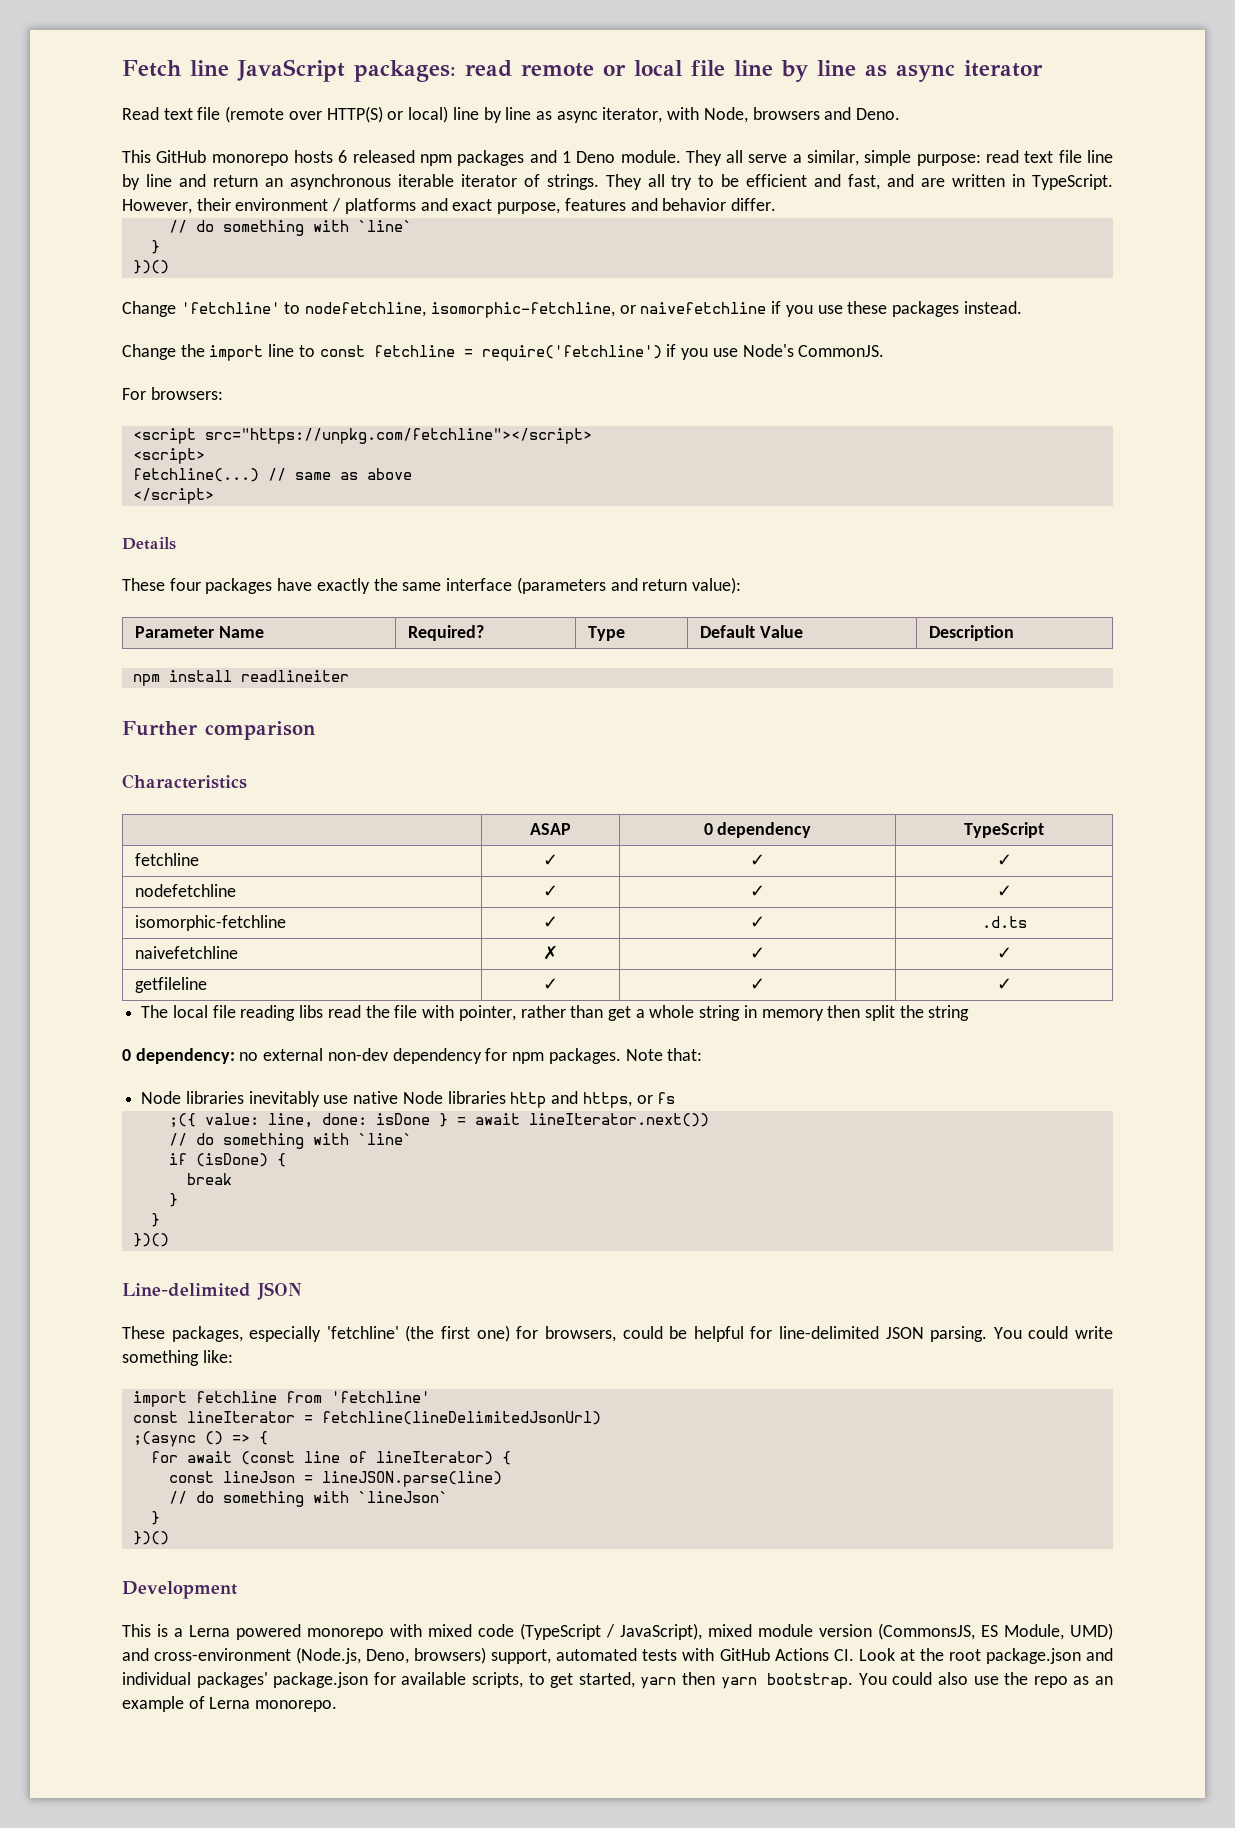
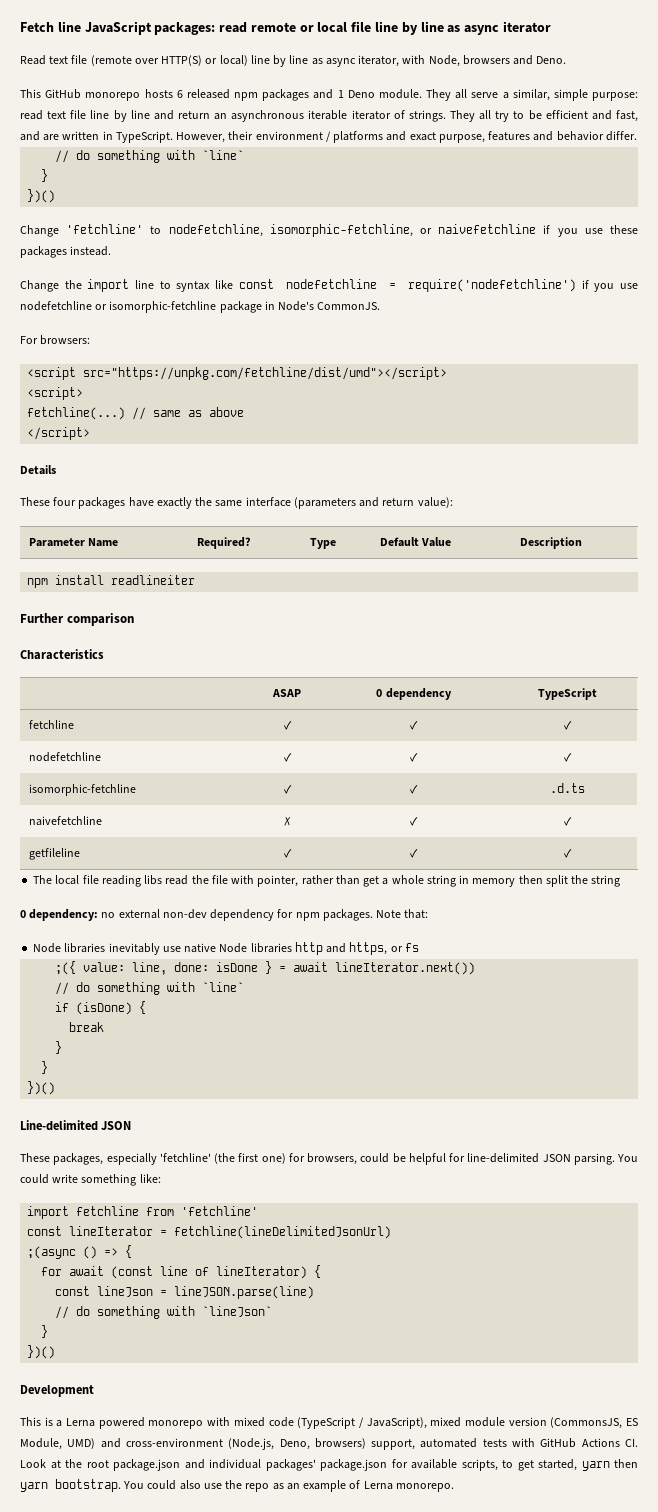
[319,344,738,361] const fetchline = require('fetchline') if you use -> [176,279,638,292] [20,301,275,313] syntax like const nodefetchline = require('nodefetchline') if you use nodefetchline or isomorphic-fetchline package in
[204,428,592,444] src="https://unpkg.com/fetchline"></script> -> [83,367,448,380] src="https://unpkg.com/fetchline/dist/umd"></script>

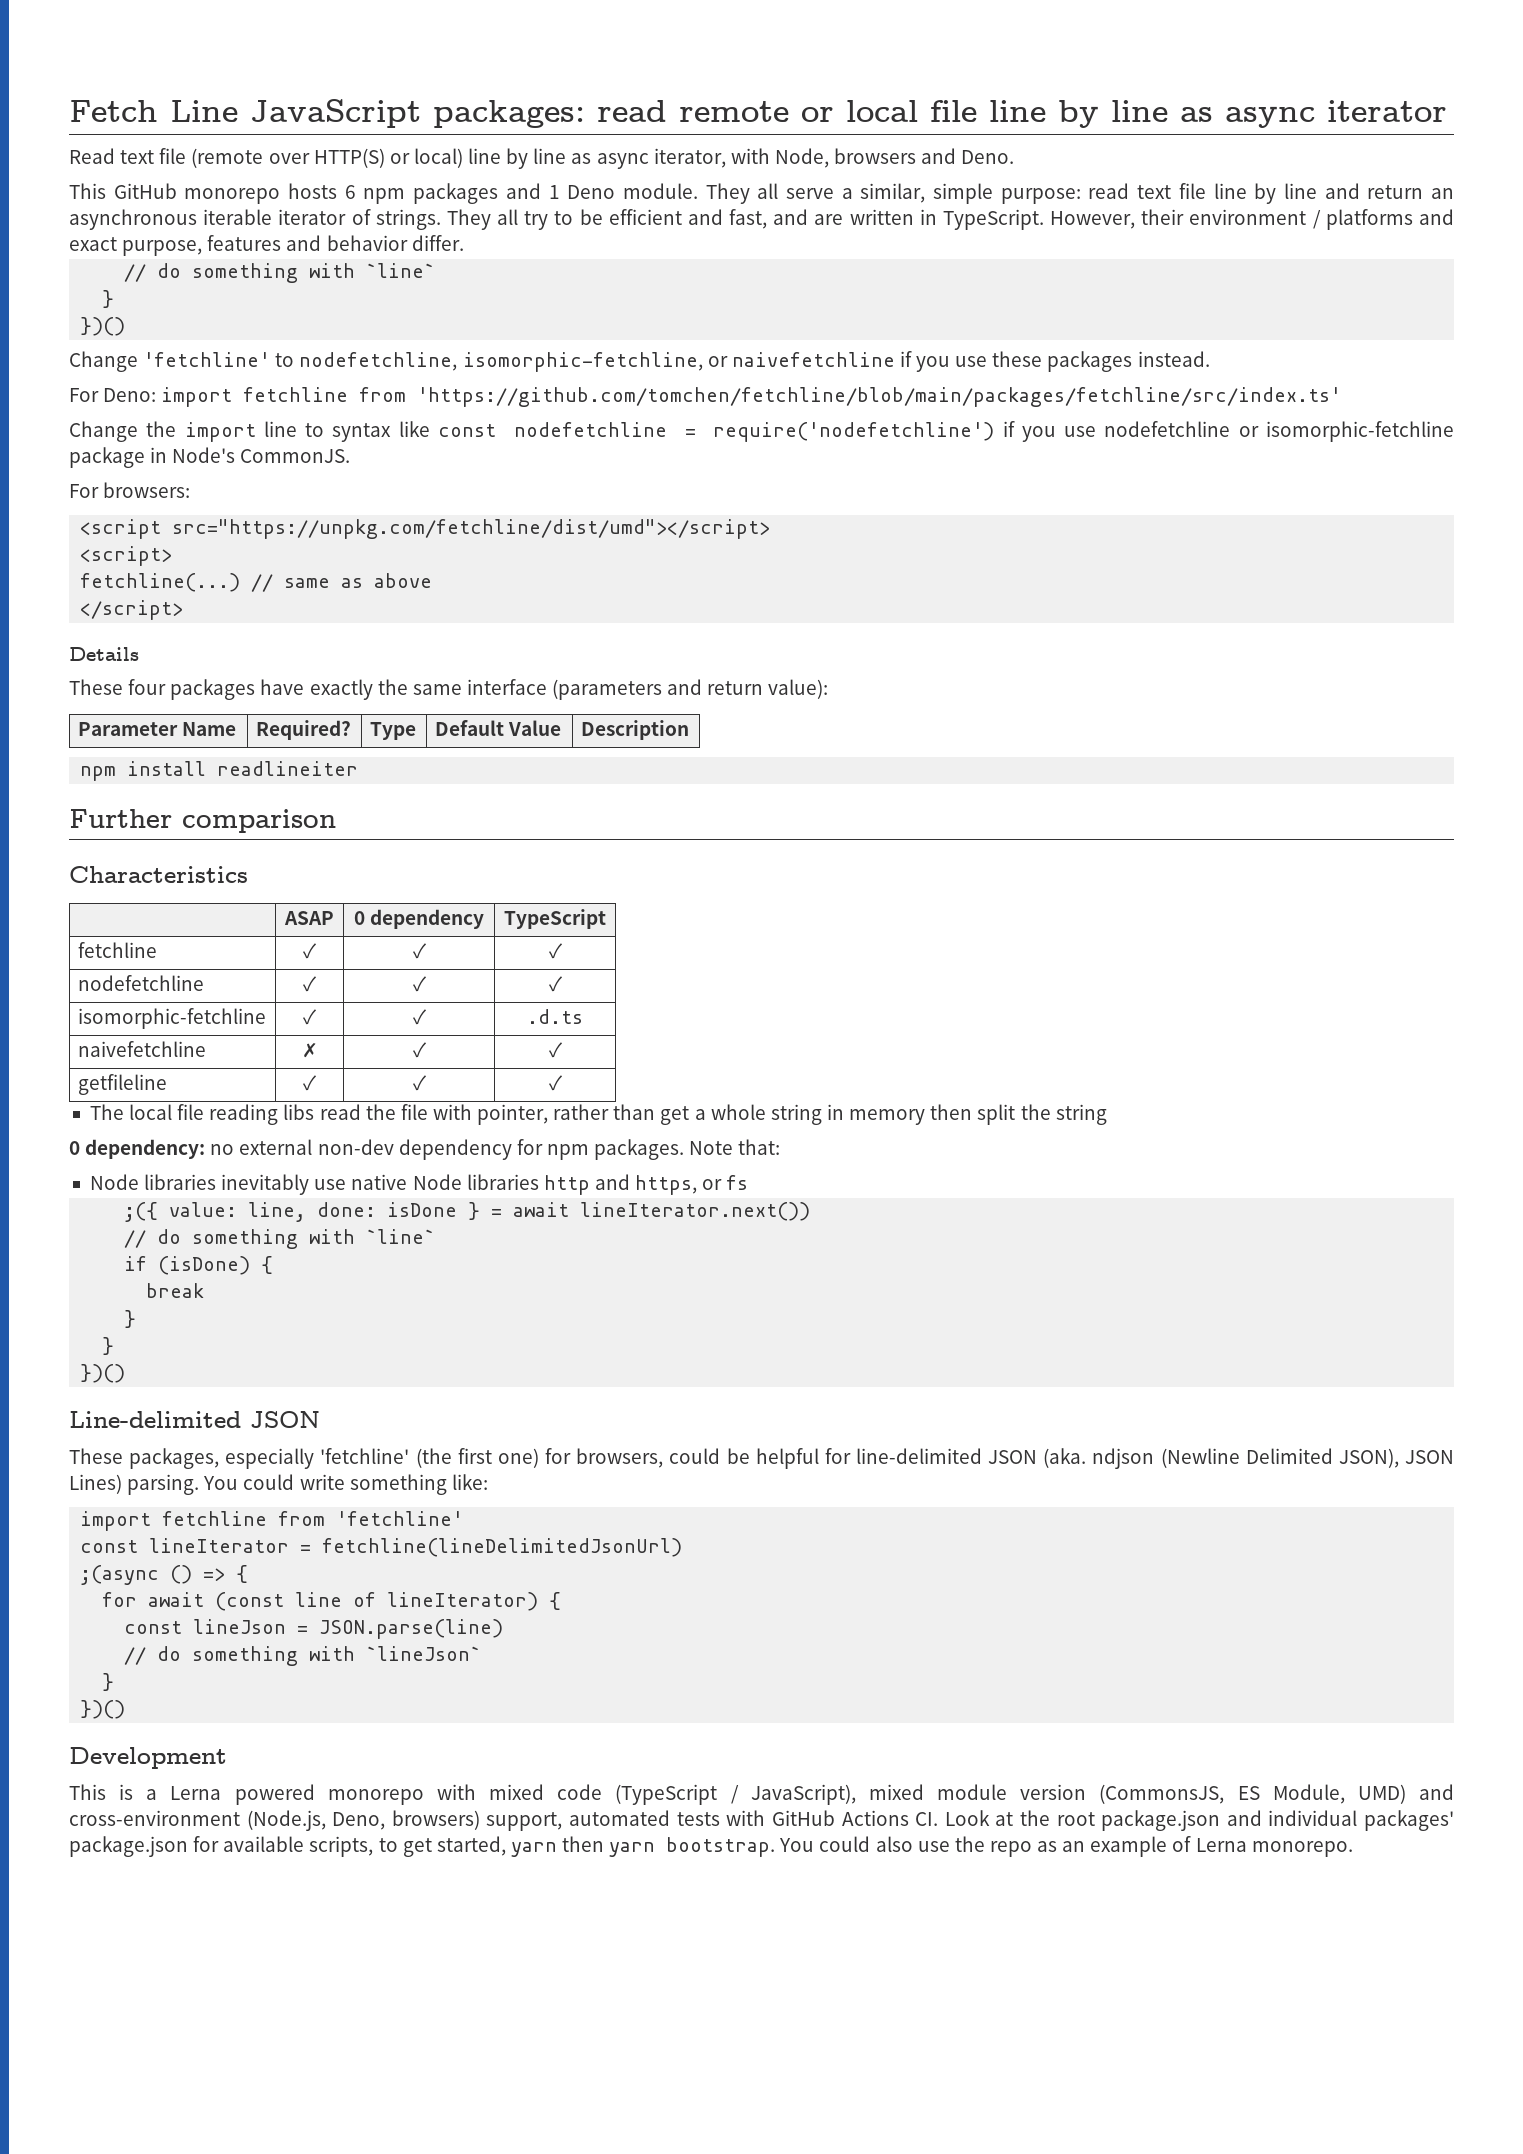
[57,21,81,32] line -> [170,100,238,122] Line
[186,89,230,99] released -> (356, 192) none
(112, 251) none -> [69,387,1342,407] // For Deno: import fetchline from 'https://github.com/tomchen/fetchline/blob/main/packages/fetchline/src/index.ts'
(571, 1158) none -> [1043,1448,1454,1469] [69,1474,122,1494] (aka. ndjson (Newline Delimited JSON), JSON Lines)
[174,1286,315,1299] lineJSON.parse(line) -> [319,1619,504,1639] JSON.parse(line)

